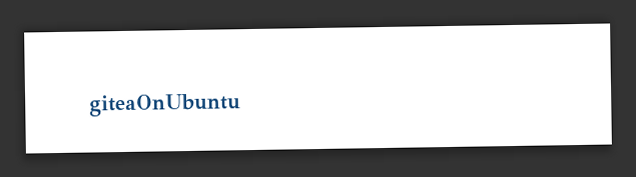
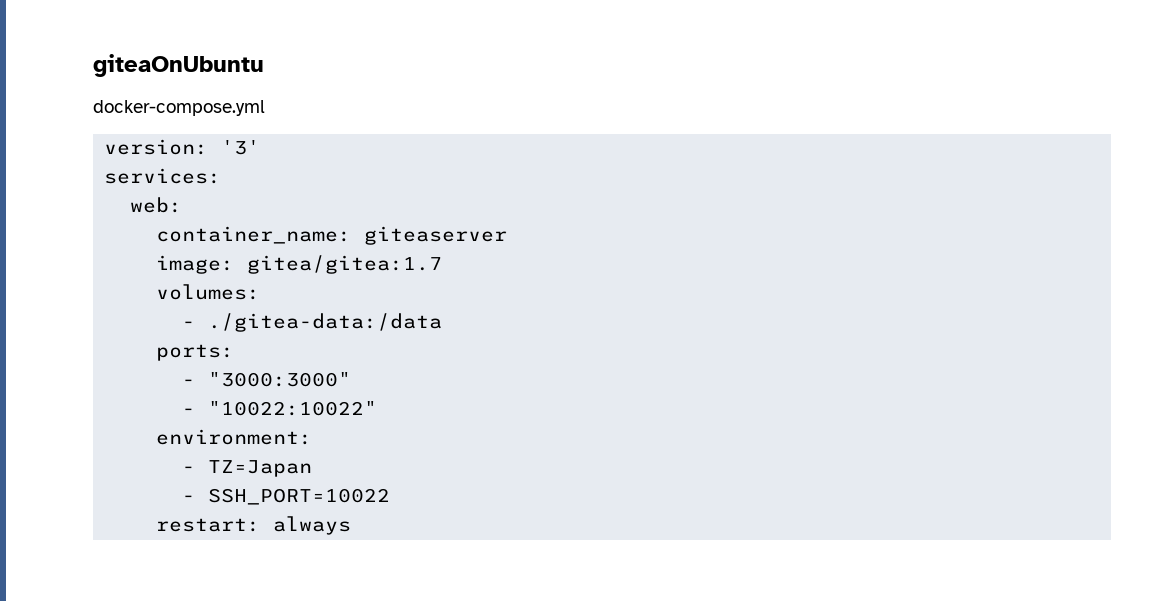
(241, 105) none -> [93,100,265,116] [104,139,261,155] [104,168,222,184] [130,197,183,213] [156,226,508,245] [156,255,443,274] [156,284,261,300] [182,313,443,332] [156,344,235,361] [182,372,352,387] [182,401,378,416] [156,429,313,445] [182,460,313,477] [182,488,391,505] [156,516,352,535] // docker-compose.yml // version: '3' // services: // web: // container_name: giteaserver // image: gitea/gitea:1.7 // volumes: // - ./gitea-data:/data // ports: // - "3000:3000" // - "10022:10022" // environment: // - TZ=Japan // - SSH_PORT=10022 // restart: always

